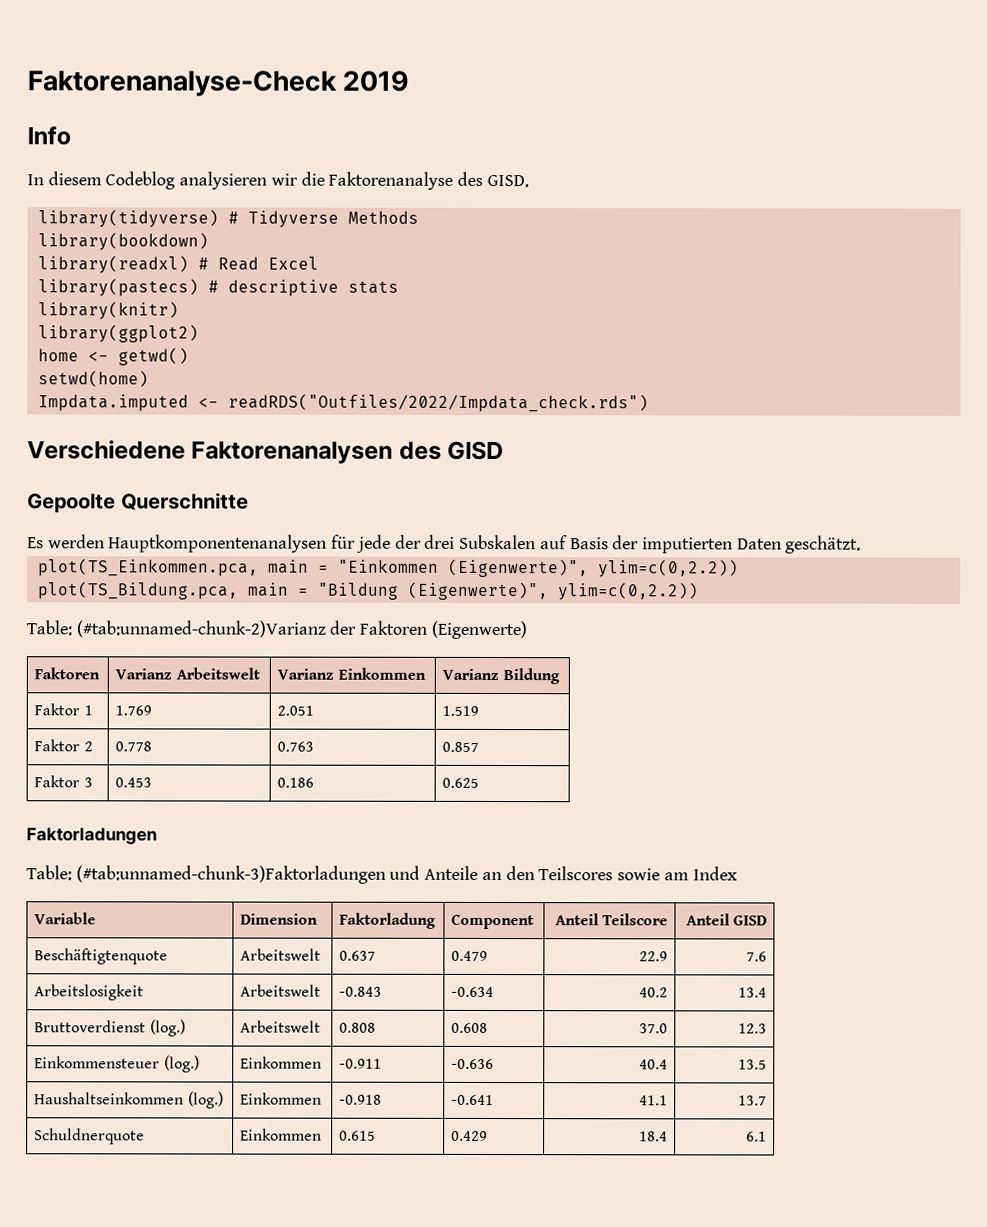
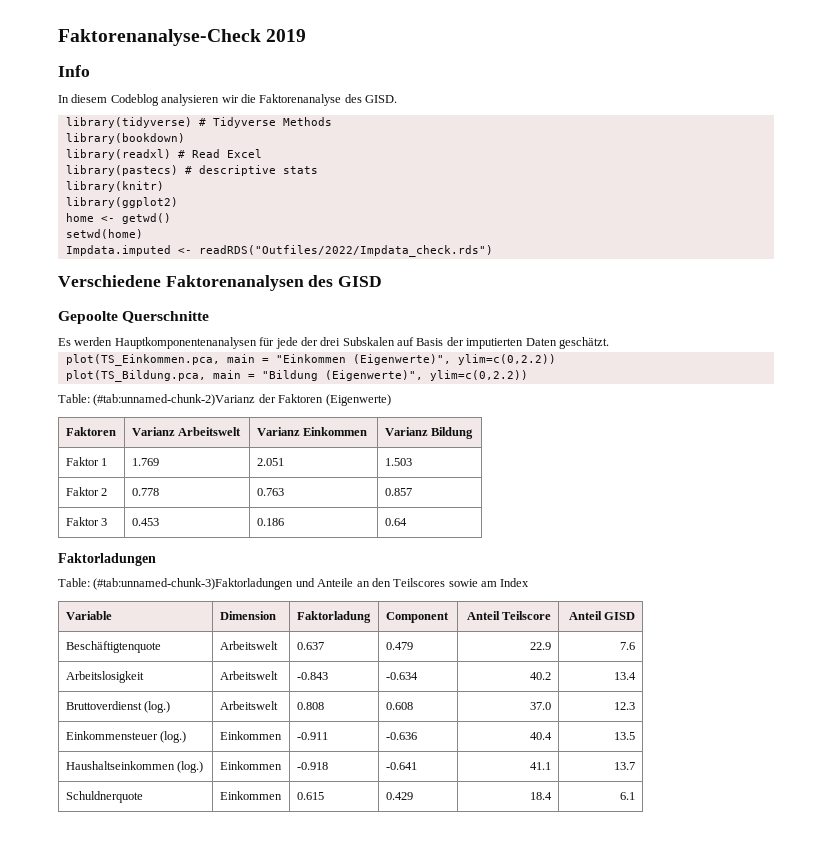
[442,705,480,716] 1.519 -> [384,458,412,466] 1.503
[442,777,480,788] 0.625 -> [384,518,407,526] 0.64

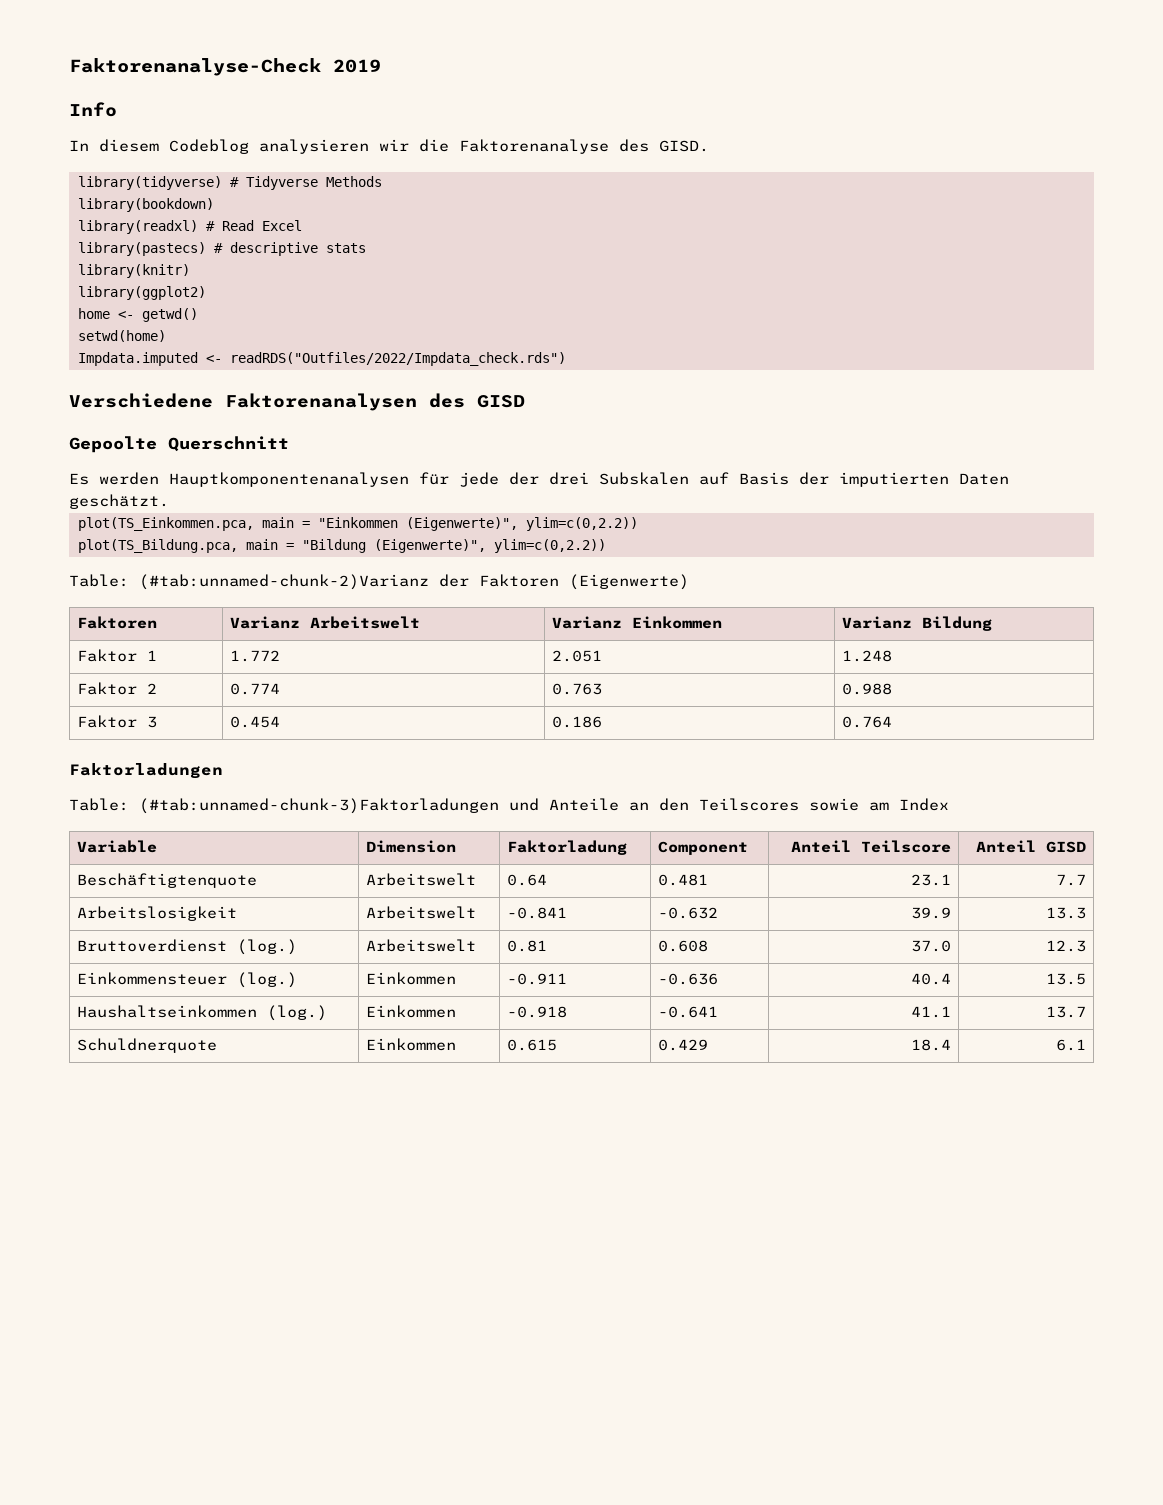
[122,311,210,323] Querschnitte -> [168,436,289,452] Querschnitt
[131,458,159,466] 1.769 -> [229,650,280,662] 1.772
[384,458,412,466] 1.503 -> [841,650,892,662] 1.248
[131,488,159,496] 0.778 -> [229,683,280,695] 0.774
[384,488,412,496] 0.857 -> [841,683,892,695] 0.988
[131,518,159,526] 0.453 -> [229,716,280,728] 0.454
[384,518,407,526] 0.64 -> [841,716,892,728] 0.764
[296,642,324,650] [385,642,413,650] [530,642,552,650] [620,642,636,650] [65,671,144,683] [219,671,278,680] [296,672,328,680] [385,672,418,680] [530,672,552,680] [614,672,637,680] 0.637 | 0.479 | 22.9 | 7.6 // Arbeitslosigkeit | Arbeitswelt | -0.843 | -0.634 | 40.2 | 13.4 -> [506,874,547,886] [657,874,708,886] [911,874,952,886] [1056,874,1087,886] [76,906,237,921] [365,906,476,919] [506,907,567,919] [657,907,718,919] [911,907,952,919] [1046,907,1087,919] 0.64 | 0.481 | 23.1 | 7.7 // Arbeitslosigkeit | Arbeitswelt | -0.841 | -0.632 | 39.9 | 13.3
[296,702,324,710] 0.808 -> [506,940,547,952] 0.81

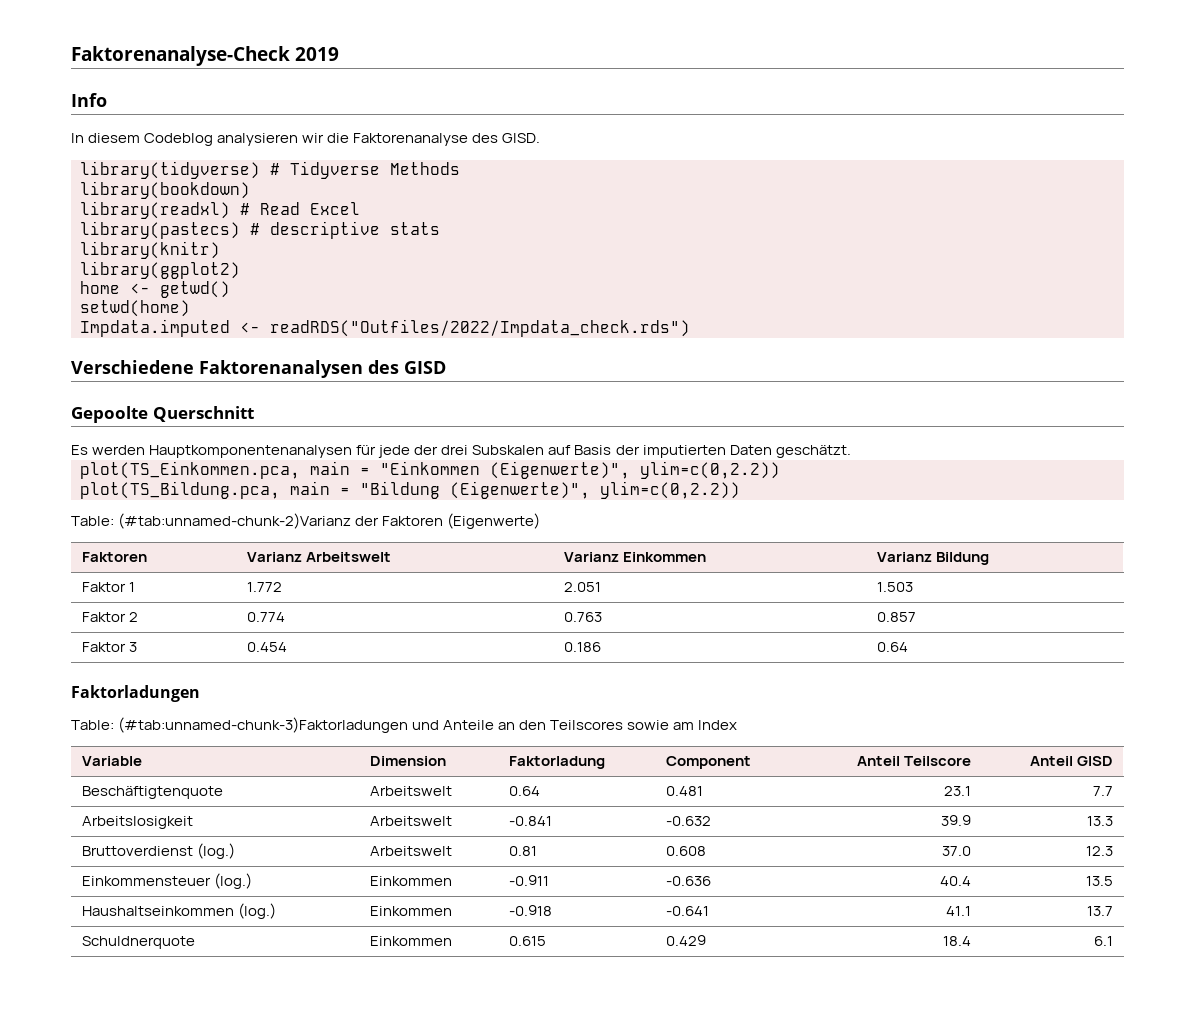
[841,650,892,662] 1.248 -> [876,582,913,592] 1.503
[841,683,892,695] 0.988 -> [876,612,916,622] 0.857
[841,716,892,728] 0.764 -> [876,642,908,652] 0.64

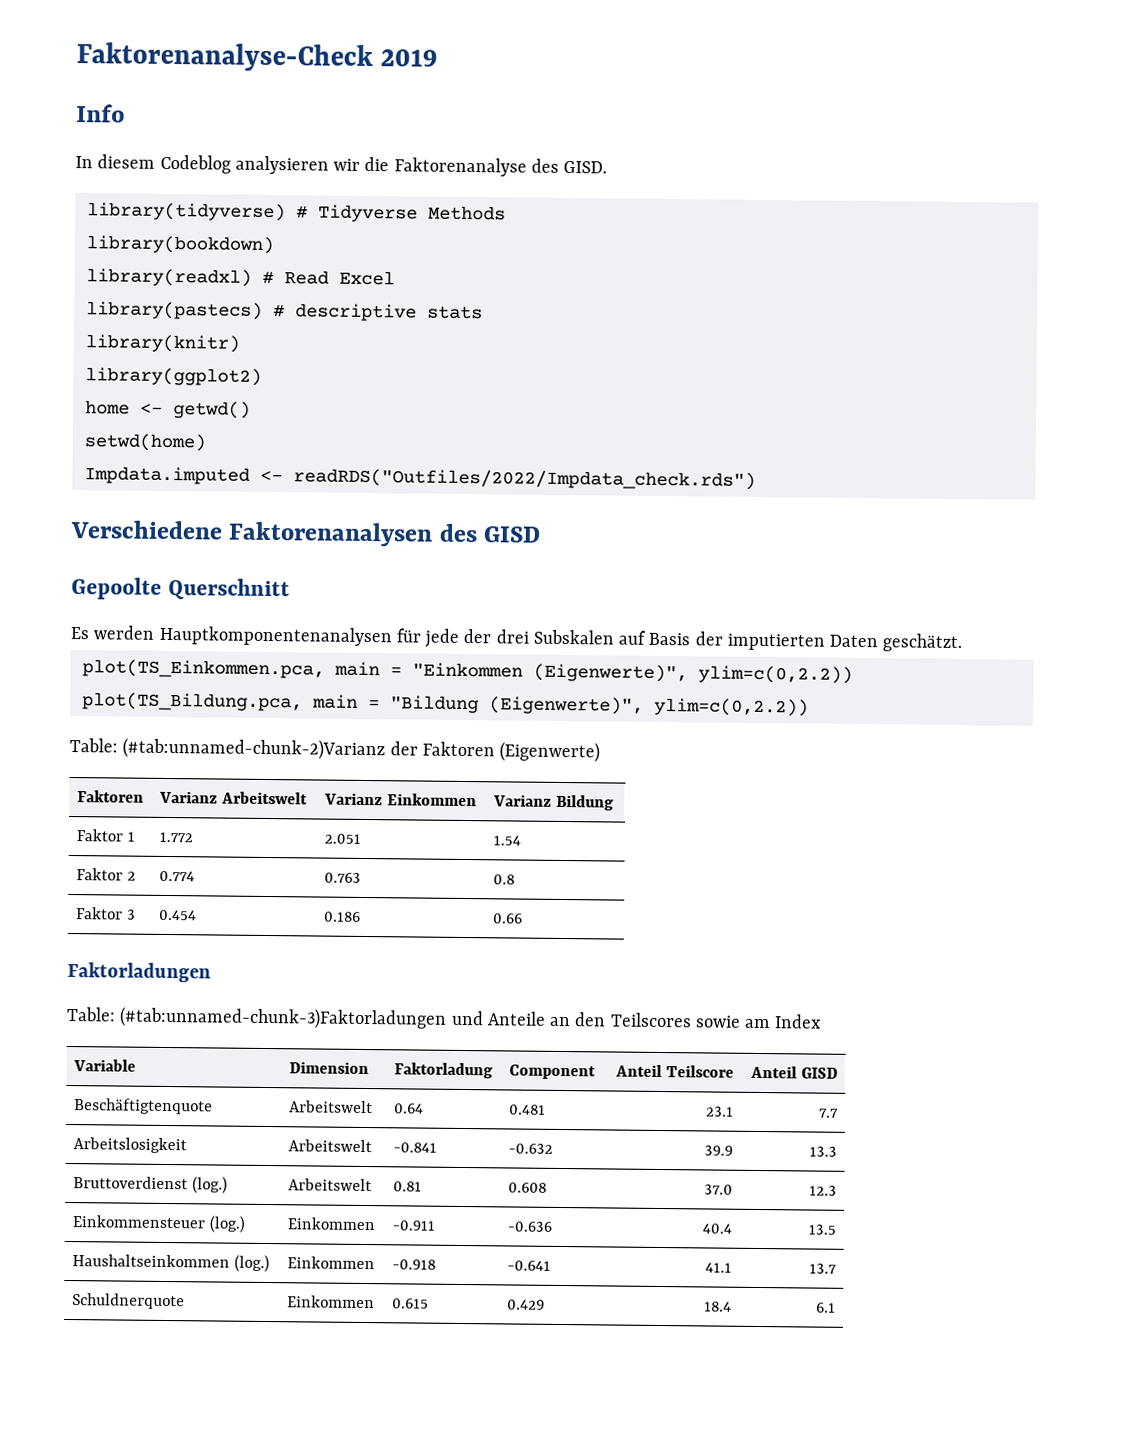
[876,582,913,592] 1.503 -> [493,835,522,846] 1.54
[876,612,916,622] 0.857 -> [493,874,516,885] 0.8
[876,642,908,652] 0.64 -> [492,913,524,924] 0.66

